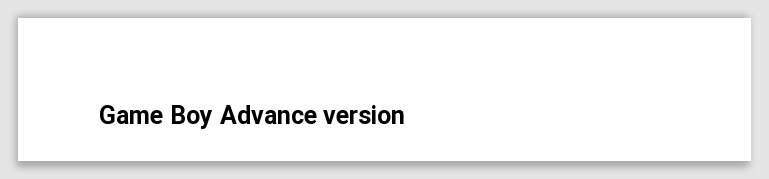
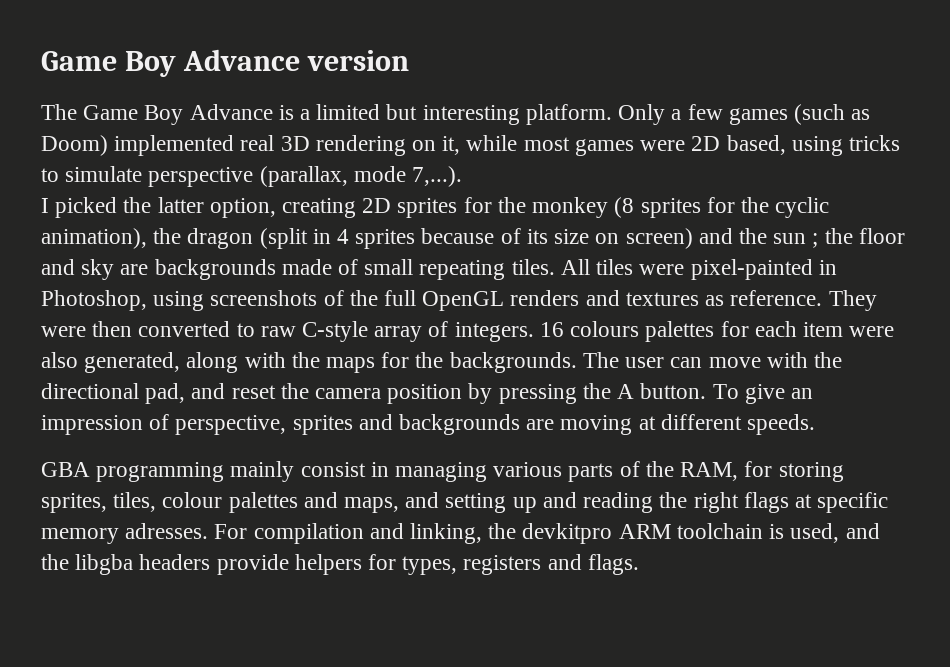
(406, 114) none -> [41,104,871,125] [41,135,900,156] [41,166,463,187] [41,197,830,218] [41,228,905,249] [41,259,837,280] [41,290,877,311] [41,321,895,342] [41,352,842,373] [41,383,813,404] [41,414,816,435] [41,461,844,482] [41,492,889,513] [41,523,880,544] [41,554,639,575] // The Game Boy Advance is a limited but interesting platform. Only a few games (such as Doom) implemented real 3D rendering on it, while most games were 2D based, using tricks to simulate perspective (parallax, mode 7,...). // I picked the latter option, creating 2D sprites for the monkey (8 sprites for the cyclic animation), the dragon (split in 4 sprites because of its size on screen) and the sun ; the floor and sky are backgrounds made of small repeating tiles. All tiles were pixel-painted in Photoshop, using screenshots of the full OpenGL renders and textures as reference. They were then converted to raw C-style array of integers. 16 colours palettes for each item were also generated, along with the maps for the backgrounds. The user can move with the directional pad, and reset the camera position by pressing the A button. To give an impression of perspective, sprites and backgrounds are moving at different speeds. // GBA programming mainly consist in managing various parts of the RAM, for storing sprites, tiles, colour palettes and maps, and setting up and reading the right flags at specific memory adresses. For compilation and linking, the devkitpro ARM toolchain is used, and the libgba headers provide helpers for types, registers and flags.

